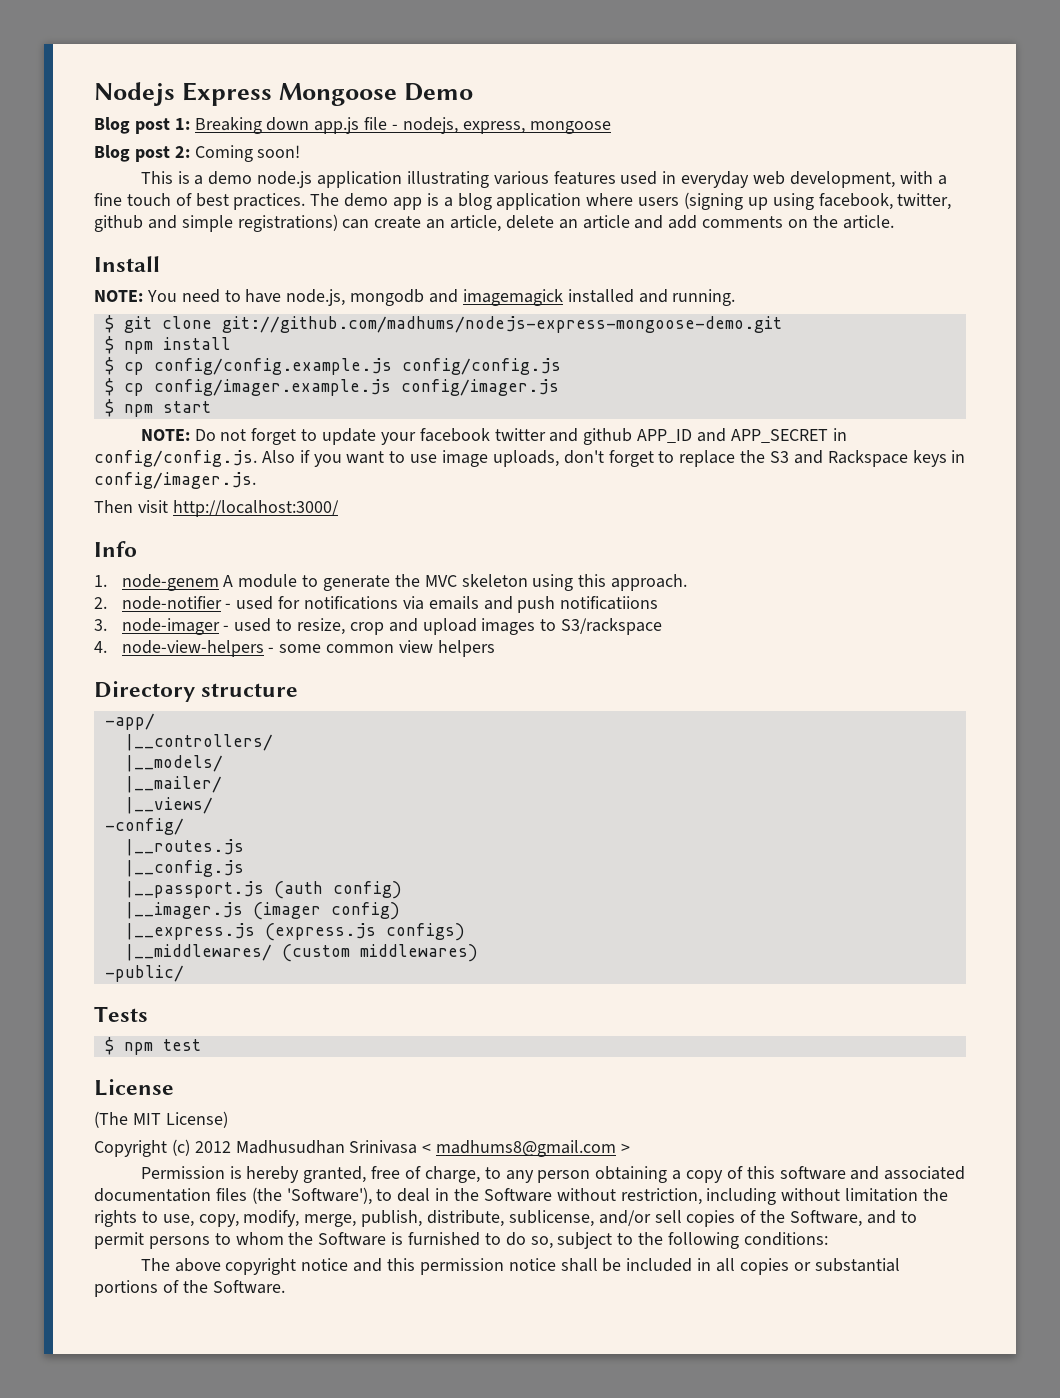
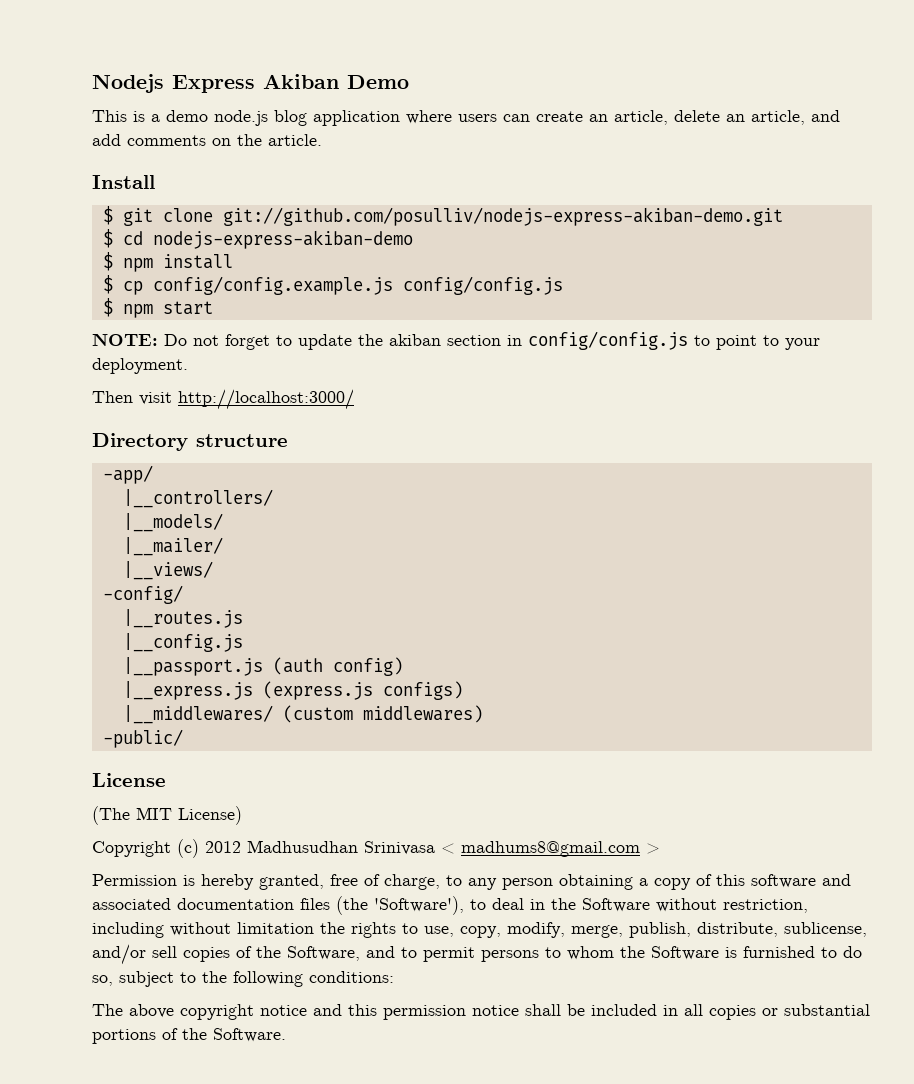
[278,83,397,106] Mongoose -> [263,74,339,89] Akiban
[94,117,611,134] [94,145,301,162] // Blog post 1: Breaking down app.js file - nodejs, express, mongoose // Blog post 2: Coming soon! -> (409, 82) none
[316,171,947,188] [94,192,952,210] [94,214,338,232] application illustrating various features used in everyday web development, with a fine touch of best practices. The demo app is a blog application where users (signing up using facebook, twitter, github and simple registrations) -> [274,110,497,126] blog application where users
[582,215,630,229] article -> [751,110,805,125] article,
[94,289,736,306] // NOTE: You need to have node.js, mongodb and imagemagick installed and running. -> (155, 182) none
[221,316,782,333] git://github.com/madhums/nodejs-express-mongoose-demo.git -> [222,207,783,226] [102,229,413,249] git://github.com/posulliv/nodejs-express-akiban-demo.git // $ cd nodejs-express-akiban-demo
[104,378,559,396] // $ cp config/imager.example.js config/imager.js -> (563, 285) none
[380,428,847,445] [94,450,966,467] [94,472,256,489] [94,500,339,517] [94,541,137,557] [94,574,688,591] [94,596,659,613] [94,618,663,635] [94,640,495,657] your facebook twitter and github APP_ID and APP_SECRET in config/config.js. Also if you want to use image uploads, don't forget to replace the S3 and Rackspace keys in config/imager.js. // Then visit http://localhost:3000/ // Info // 1. node-genem A module to generate the MVC skeleton using this approach. // 2. node-notifier - used for notifications via emails and push notificatiions // 3. node-imager - used to resize, crop and upload images to S3/rackspace // 4. node-view-helpers - some common view helpers -> [358,331,820,350] [92,358,188,374] [92,389,354,410] the akiban section in config/config.js to point to your deployment. // Then visit http://localhost:3000/
[124,902,400,920] // |__imager.js (imager config) -> (403, 666) none
[94,1006,148,1022] [104,1037,201,1055] // Tests // $ npm test -> (183, 738) none

